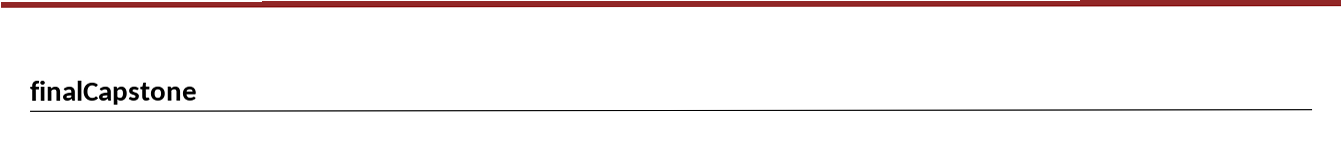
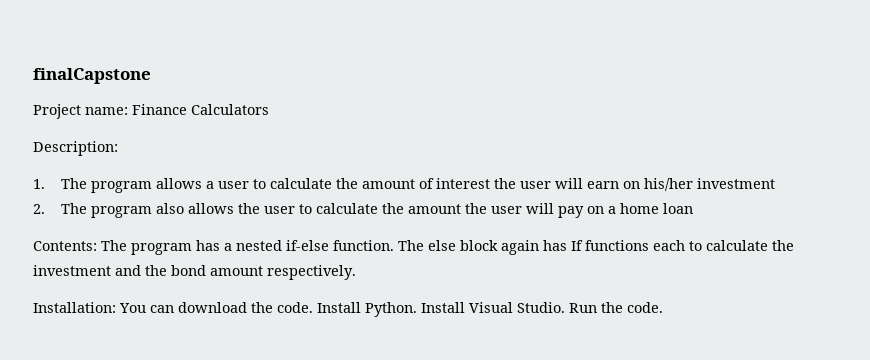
(198, 92) none -> [33,104,269,119] [33,141,118,156] [33,178,775,193] [33,203,693,218] [33,240,794,255] [33,265,356,280] [33,302,663,317] // Project name: Finance Calculators // Description: // 1. The program allows a user to calculate the amount of interest the user will earn on his/her investment // 2. The program also allows the user to calculate the amount the user will pay on a home loan // Contents: The program has a nested if-else function. The else block again has If functions each to calculate the investment and the bond amount respectively. // Installation: You can download the code. Install Python. Install Visual Studio. Run the code.

